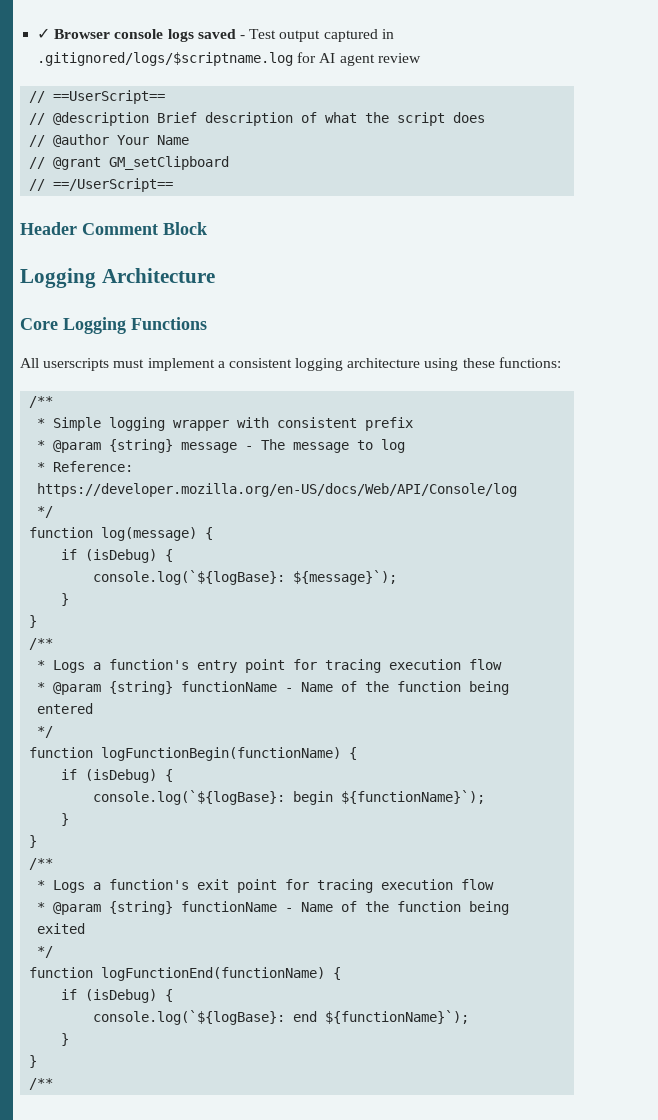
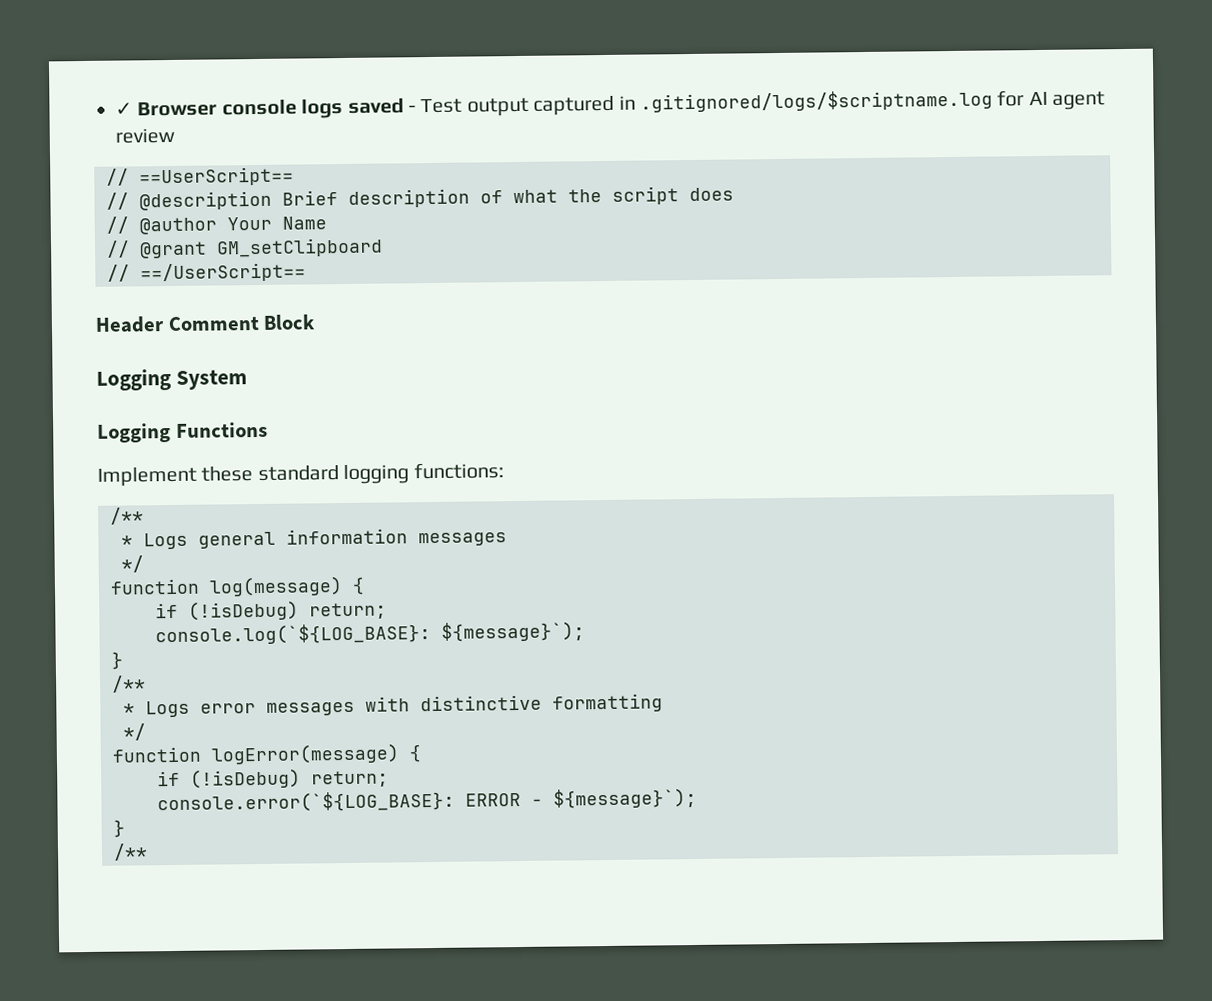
[101,268,215,283] [20,318,58,330] Architecture // Core -> [175,369,247,390] System //
[20,357,561,371] [29,396,54,408] [37,417,414,431] [37,439,406,453] [37,461,134,472] [37,483,518,497] All userscripts must implement a consistent logging architecture using these functions: // /** // * Simple logging wrapper with consistent prefix // * @param {string} message - The message to log // * Reference: https://developer.mozilla.org/en-US/docs/Web/API/Console/log -> [97,462,504,487] [110,507,144,525] [121,528,507,550] Implement these standard logging functions: // /** // * Logs general information messages
[85,549,174,563] [93,570,398,585] [61,593,70,606] [29,615,38,628] [29,638,54,650] [37,659,503,673] [37,681,510,695] [37,703,94,714] [37,726,54,738] [29,747,358,761] [61,769,174,783] [93,790,486,805] [61,813,70,826] [29,835,38,848] [29,858,54,870] [37,879,495,893] [37,901,510,915] [37,923,86,934] [37,946,54,958] [29,967,342,981] [61,989,174,1003] [93,1010,470,1025] [61,1033,70,1046] (isDebug) { // console.log(`${logBase}: ${message}`); // } // } // /** // * Logs a function's entry point for tracing execution flow // * @param {string} functionName - Name of the function being entered // */ // function logFunctionBegin(functionName) { // if (isDebug) { // console.log(`${logBase}: begin ${functionName}`); // } // } // /** // * Logs a function's exit point for tracing execution flow // * @param {string} functionName - Name of the function being exited // */ // function logFunctionEnd(functionName) { // if (isDebug) { // console.log(`${logBase}: end ${functionName}`); // } -> [188,600,387,621] [155,621,585,646] [111,651,123,670] [111,675,146,693] [123,693,663,718] [123,723,146,741] [112,743,422,765] [157,768,389,789] [157,787,697,814] (!isDebug) return; // console.log(`${LOG_BASE}: ${message}`); // } // /** // * Logs error messages with distinctive formatting // */ // function logError(message) { // if (!isDebug) return; // console.error(`${LOG_BASE}: ERROR - ${message}`);

